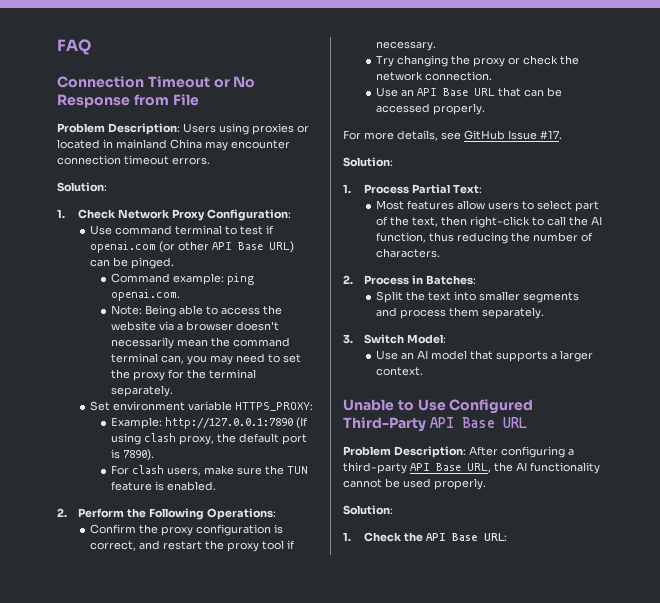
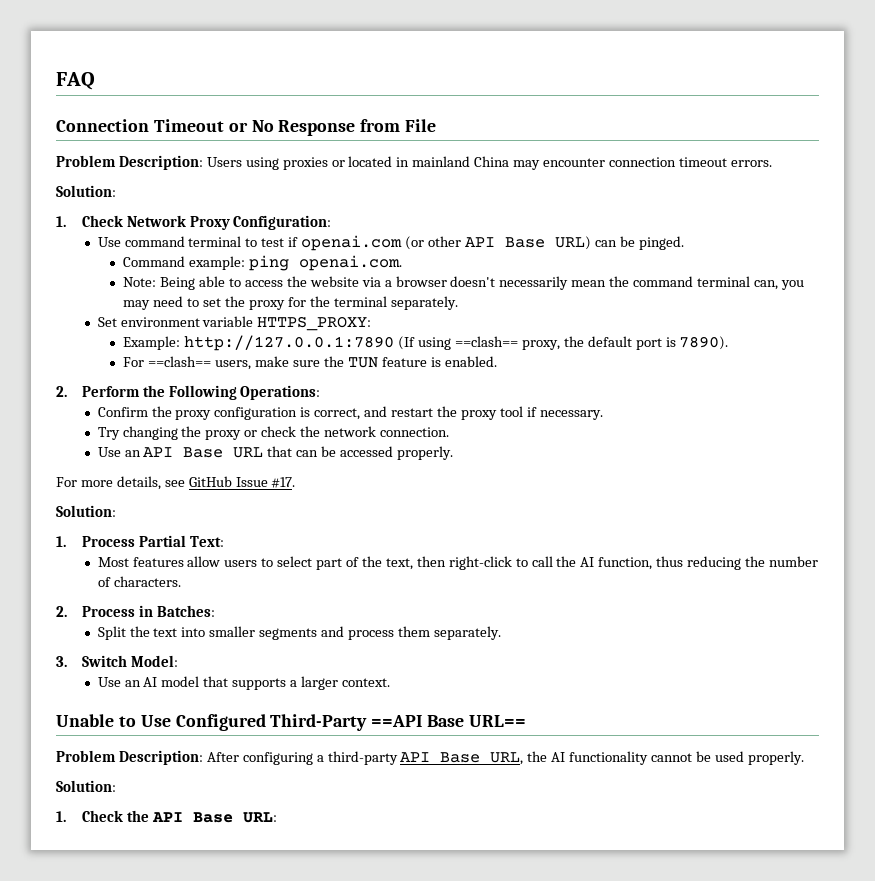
[144,433,177,442] clash -> [454,336,518,347] ==clash==
[132,465,165,474] clash -> [148,356,212,367] ==clash==
[429,417,527,428] API Base URL -> [371,715,527,727] ==API Base URL==

